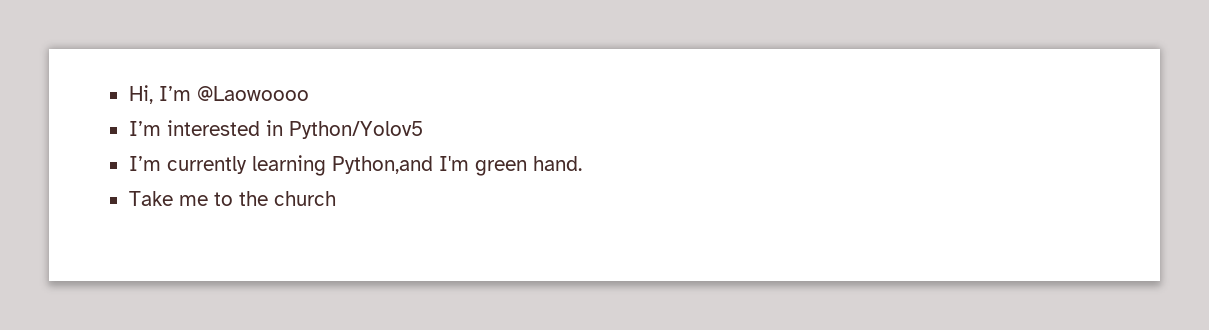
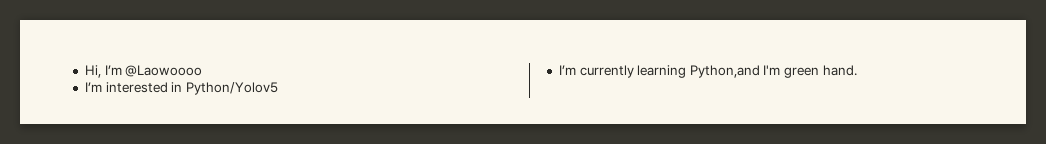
[128,191,336,206] // Take me to the church -> (857, 70) none

